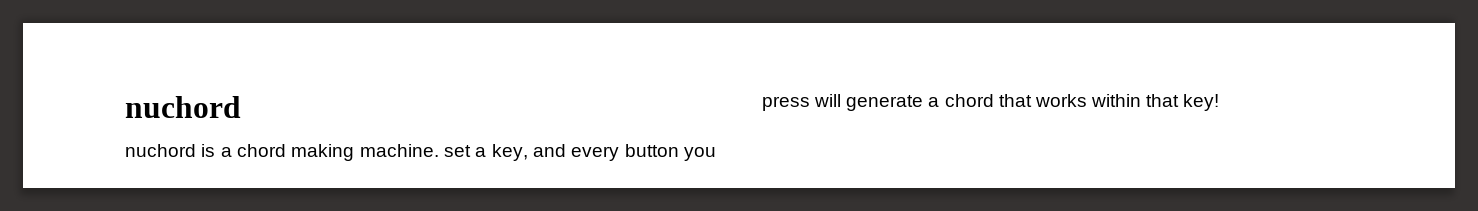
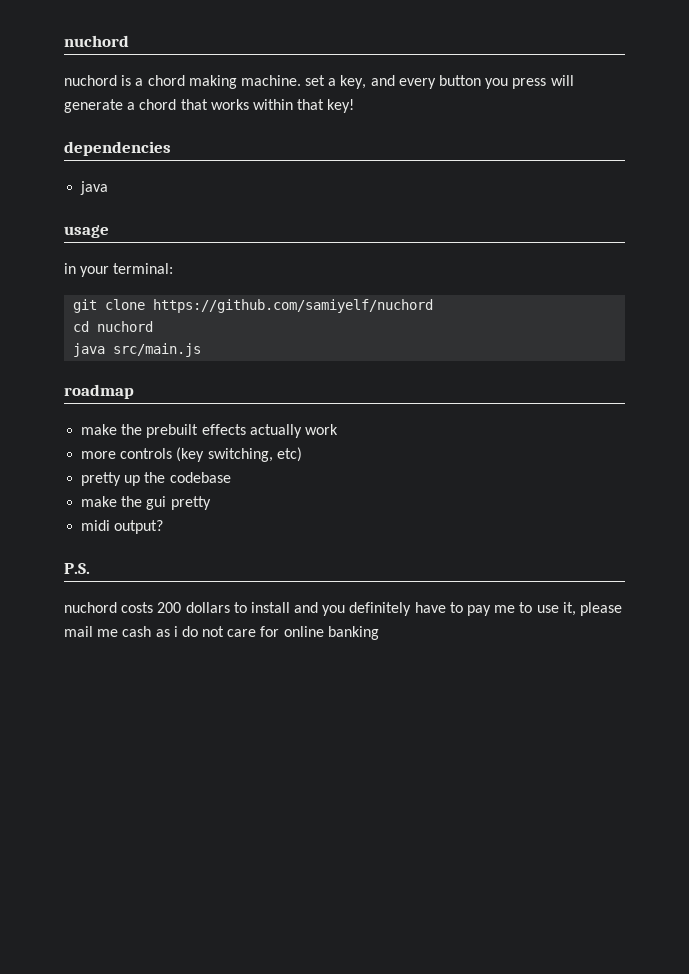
(1220, 102) none -> [64,141,171,156] [80,181,109,195] [64,225,109,238] [64,263,174,277] [73,299,434,313] [73,321,154,332] [73,343,202,357] [64,384,134,399] [81,424,338,438] [81,447,302,462] [81,472,231,486] [81,496,211,510] [81,520,164,534] [64,563,90,574] [64,602,622,616] [64,626,379,640] // dependencies // java // usage // in your terminal: // git clone https://github.com/samiyelf/nuchord // cd nuchord // java src/main.js // roadmap // make the prebuilt effects actually work // more controls (key switching, etc) // pretty up the codebase // make the gui pretty // midi output? // P.S. // nuchord costs 200 dollars to install and you definitely have to pay me to use it, please mail me cash as i do not care for online banking

